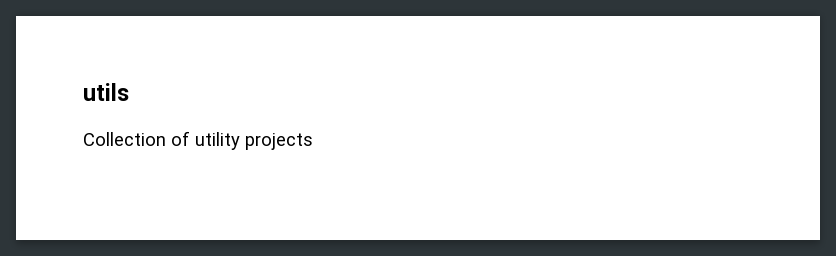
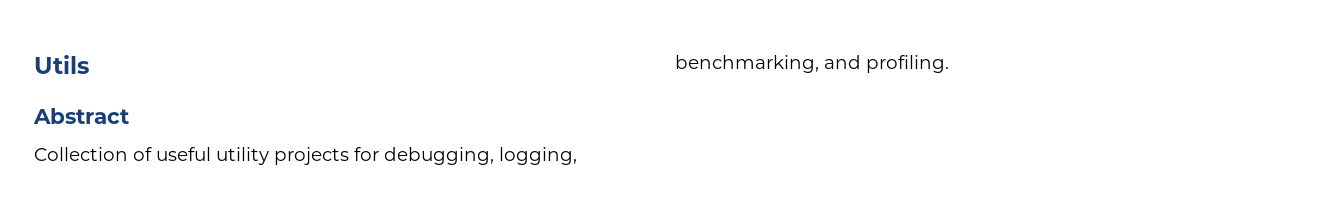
[83,83,129,101] utils -> [34,55,89,74] [33,108,129,124] Utils // Abstract
(190, 138) none -> [156,147,211,161] useful
(313, 141) none -> [354,147,577,165] [675,55,949,73] for debugging, logging, benchmarking, and profiling.

